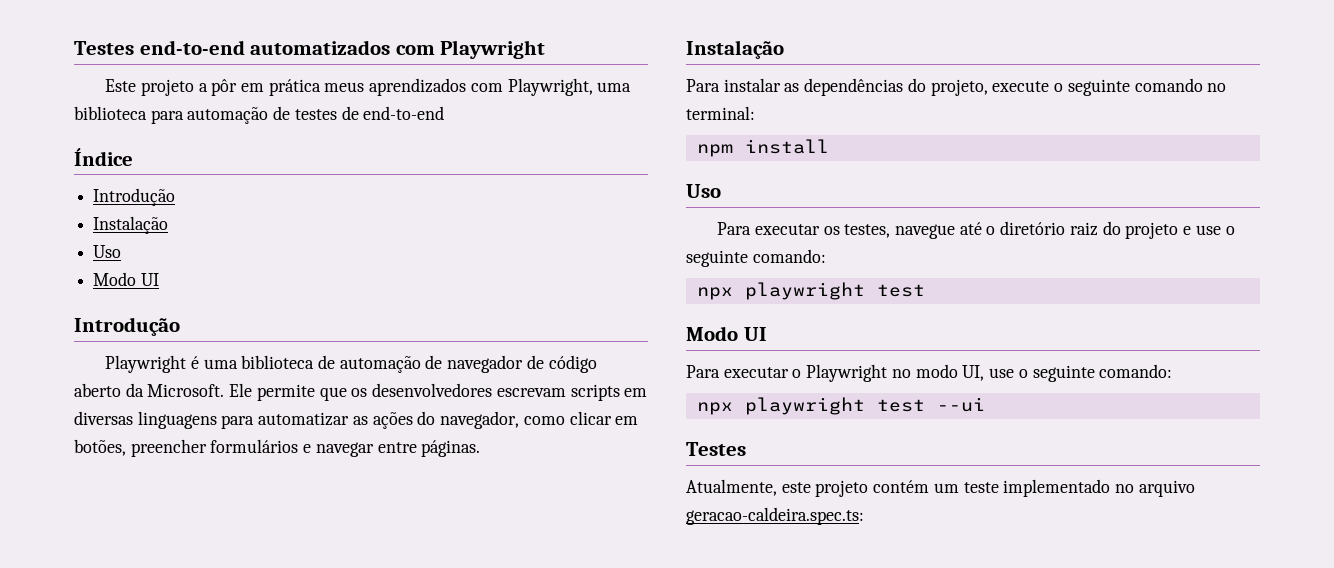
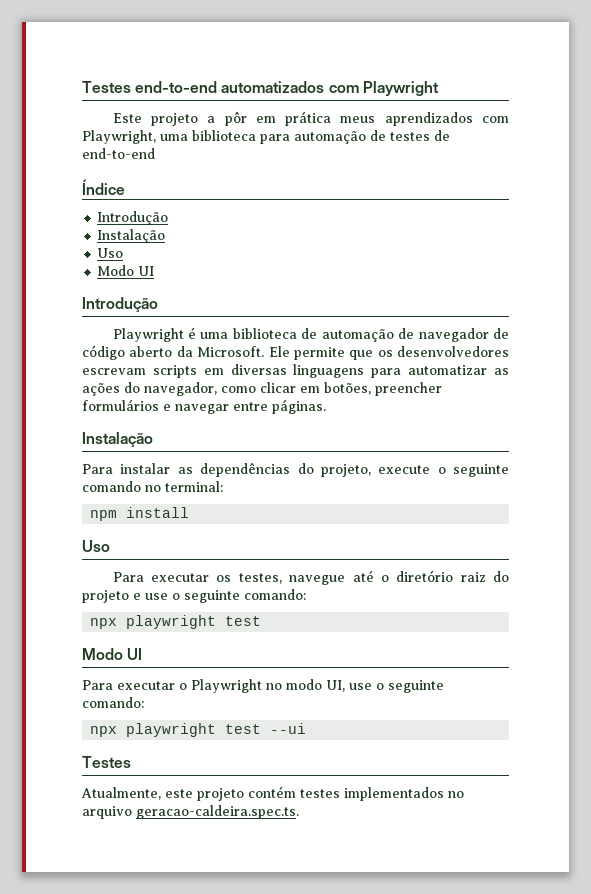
[933,479,1111,497] um teste implementado -> [300,787,444,801] testes implementados
[686,507,864,525] geracao-caldeira.spec.ts: -> [136,805,299,819] geracao-caldeira.spec.ts.

